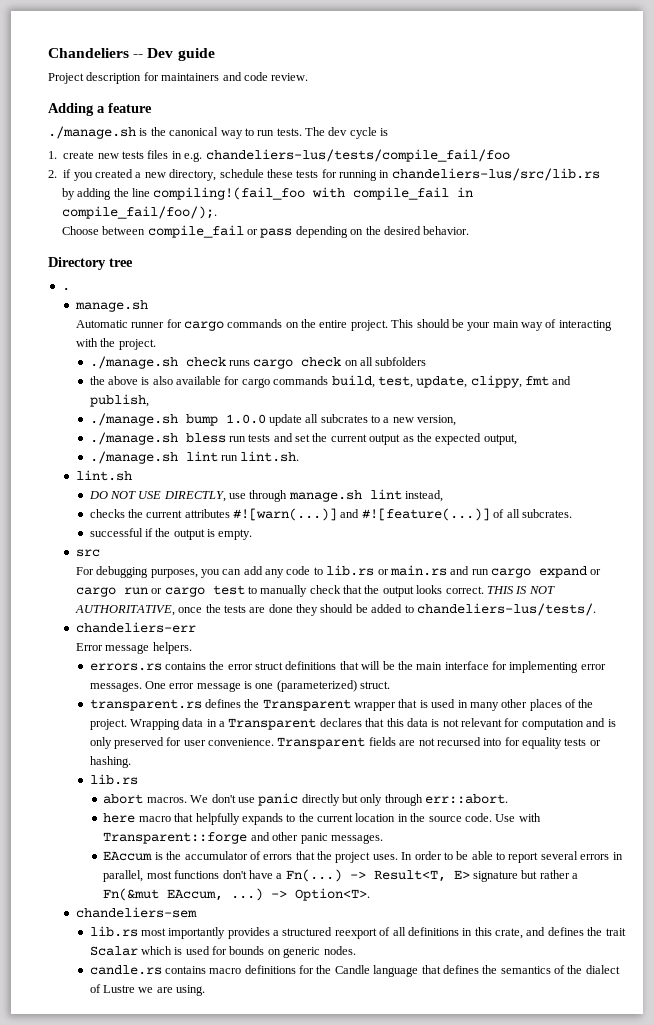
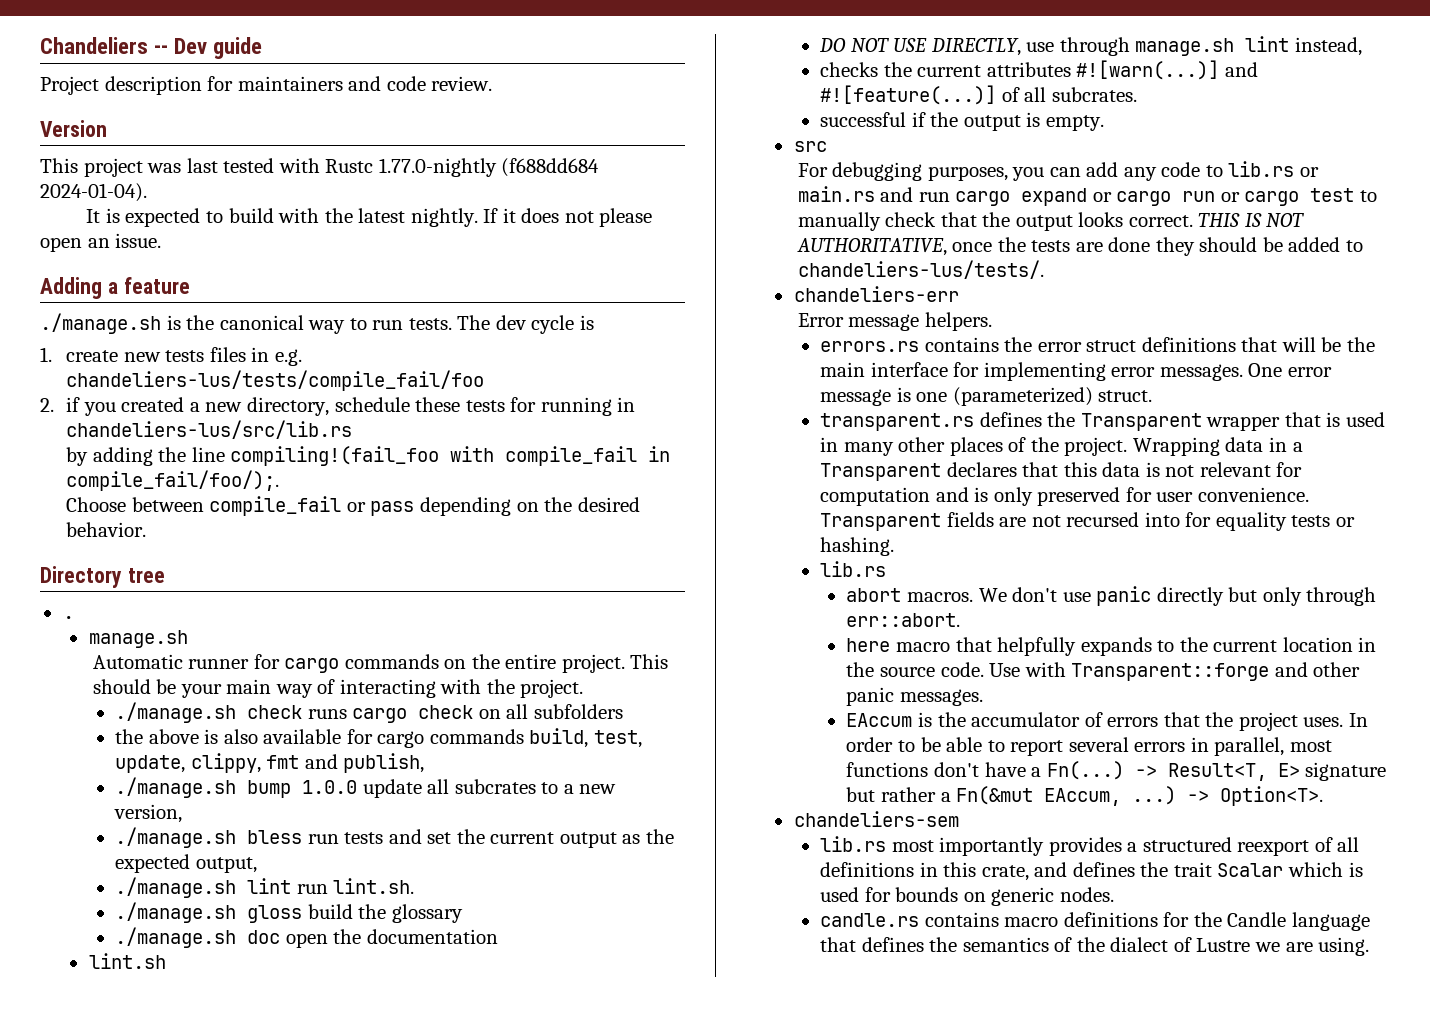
(309, 77) none -> [40,120,107,137] [40,158,600,177] [40,183,147,202] [86,208,653,227] [40,233,162,252] // Version // This project was last tested with Rustc 1.77.0-nightly (f688dd684 2024-01-04). // It is expected to build with the latest nightly. If it does not please open an issue.
(300, 456) none -> [115,902,463,923] [115,927,498,948] // ./manage.sh gloss build the glossary // ./manage.sh doc open the documentation

